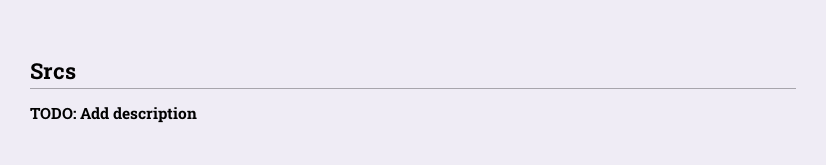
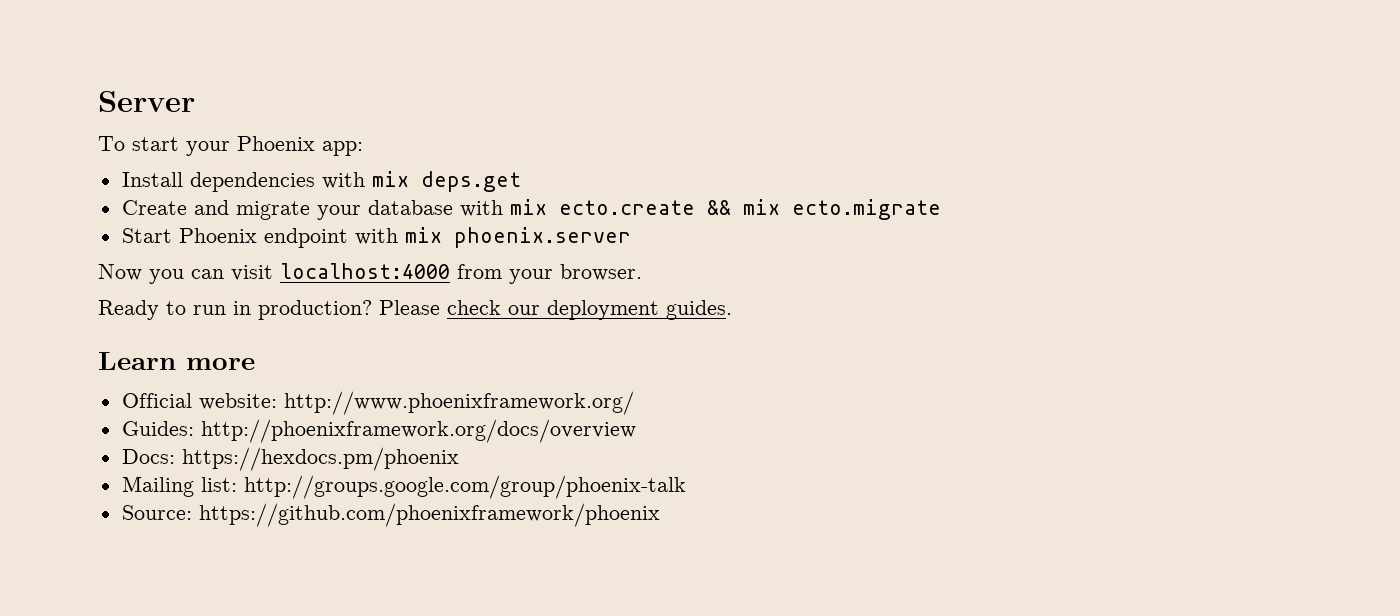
[30,63,76,80] [30,107,198,123] Srcs // TODO: Add description -> [98,91,195,112] [98,136,363,156] [121,171,521,192] [121,199,941,220] [121,227,631,248] [98,263,642,284] [98,300,732,320] [98,352,255,370] [121,391,634,415] [121,419,636,443] [121,447,459,471] [121,475,686,499] [121,503,660,527] Server // To start your Phoenix app: // Install dependencies with mix deps.get // Create and migrate your database with mix ecto.create && mix ecto.migrate // Start Phoenix endpoint with mix phoenix.server // Now you can visit localhost:4000 from your browser. // Ready to run in production? Please check our deployment guides. // Learn more // Official website: http://www.phoenixframework.org/ // Guides: http://phoenixframework.org/docs/overview // Docs: https://hexdocs.pm/phoenix // Mailing list: http://groups.google.com/group/phoenix-talk // Source: https://github.com/phoenixframework/phoenix

